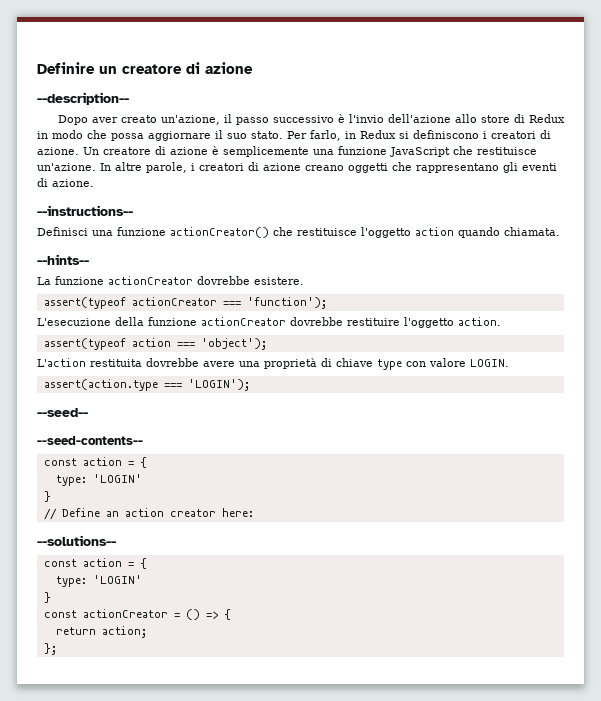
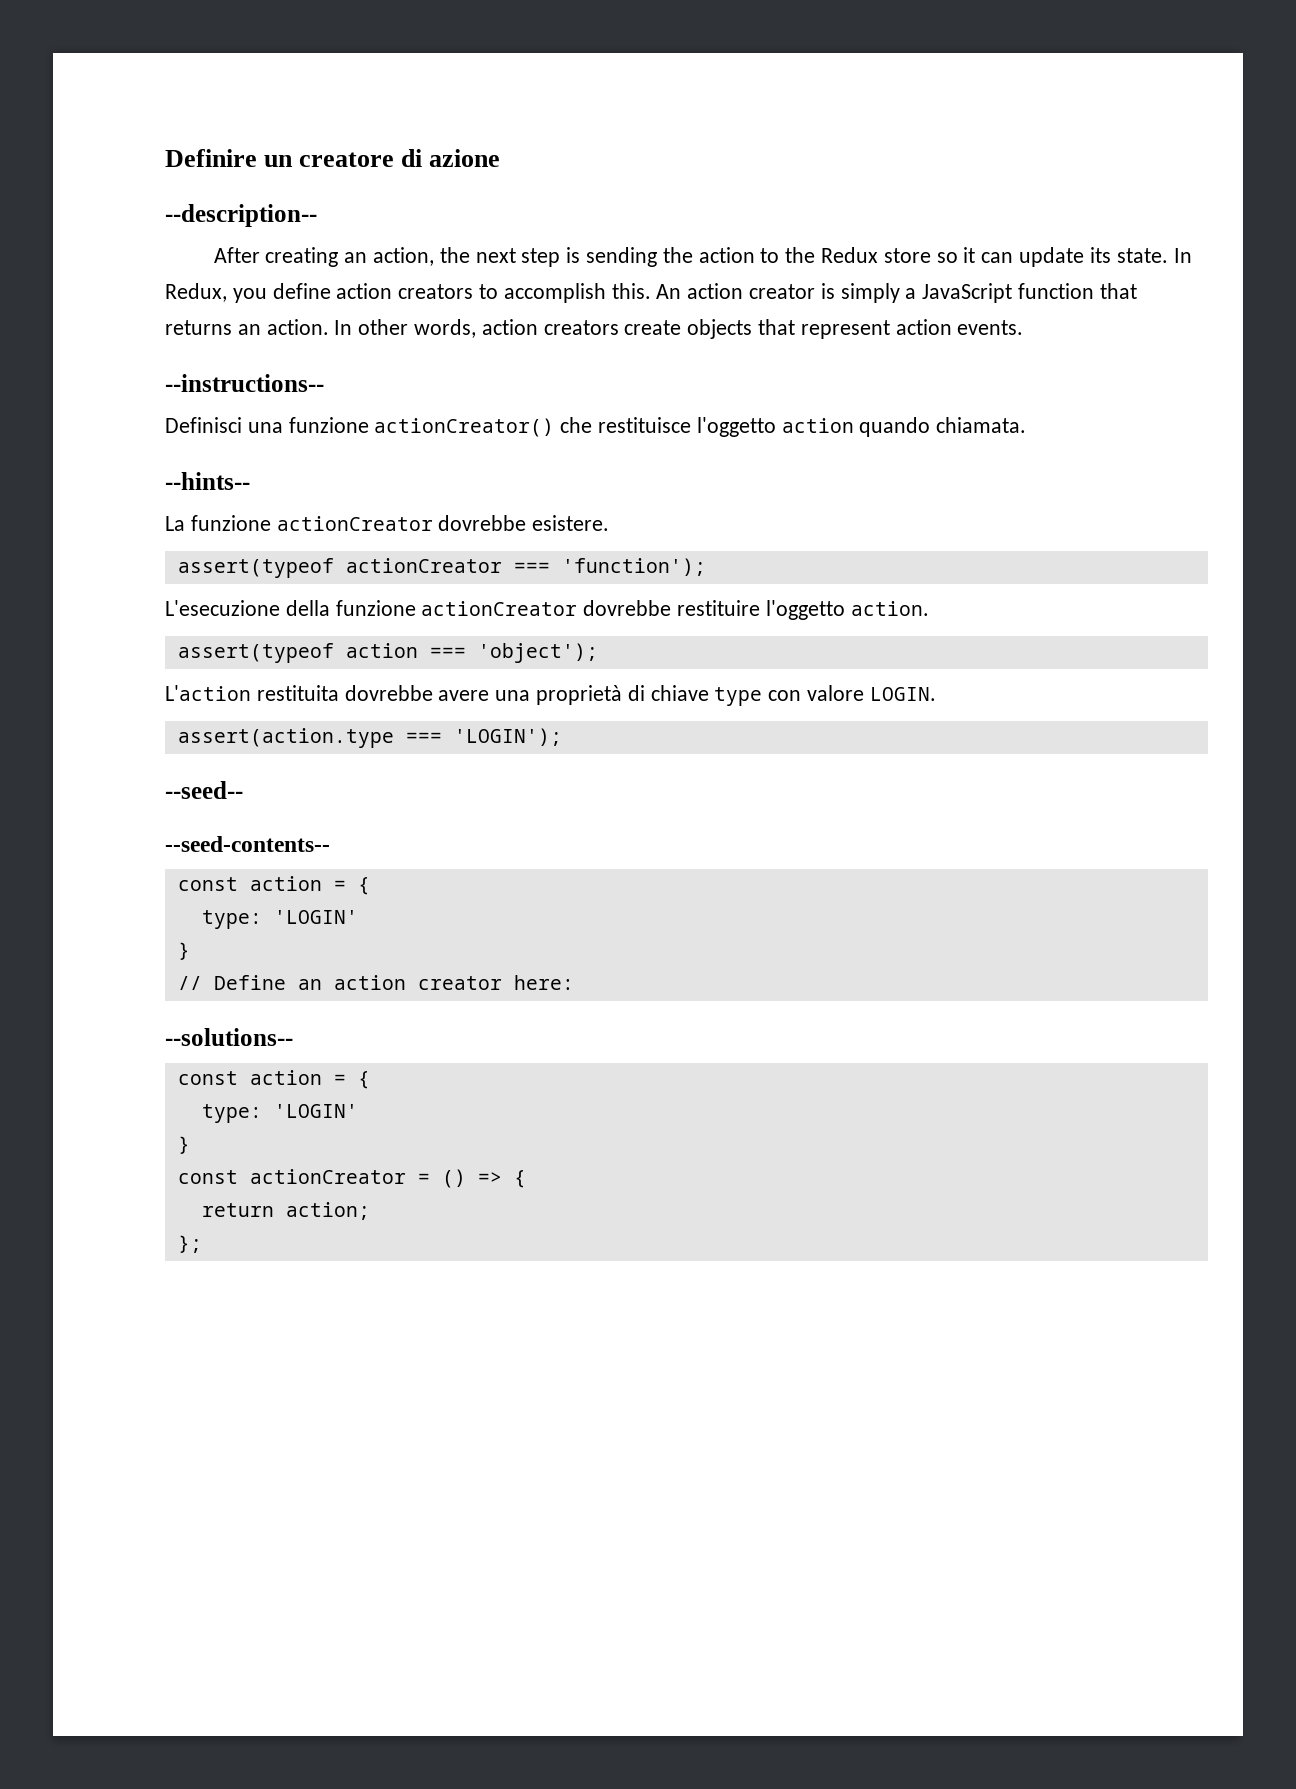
[57,114,565,125] [37,130,551,141] [37,146,537,157] [37,162,557,173] [37,178,94,187] Dopo aver creato un'azione, il passo successivo è l'invio dell'azione allo store di Redux in modo che possa aggiornare il suo stato. Per farlo, in Redux si definiscono i creatori di azione. Un creatore di azione è semplicemente una funzione JavaScript che restituisce un'azione. In altre parole, i creatori di azione creano oggetti che rappresentano gli eventi di azione. -> [213,247,1192,267] [165,283,1137,303] [165,319,1024,339] After creating an action, the next step is sending the action to the Redux store so it can update its state. In Redux, you define action creators to accomplish this. An action creator is simply a JavaScript function that returns an action. In other words, action creators create objects that represent action events.

